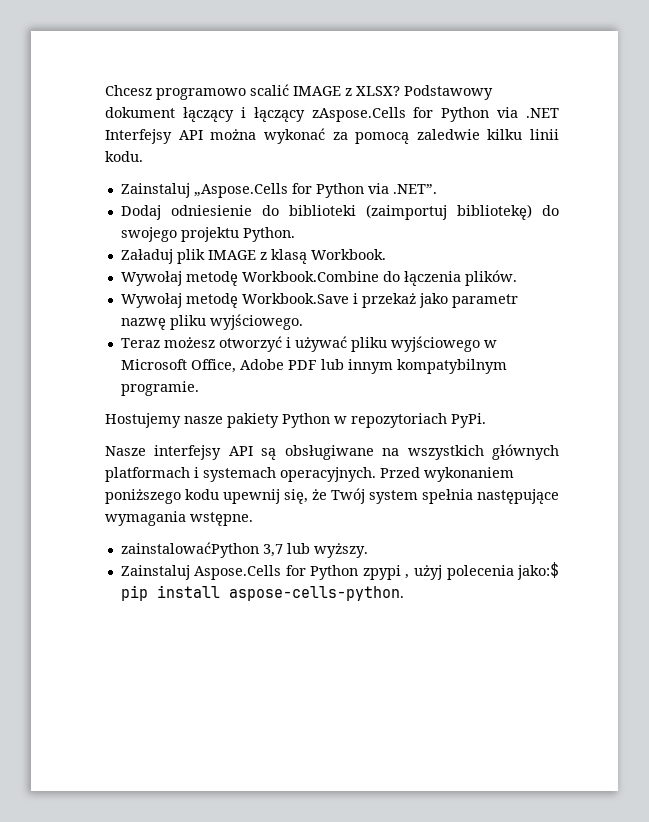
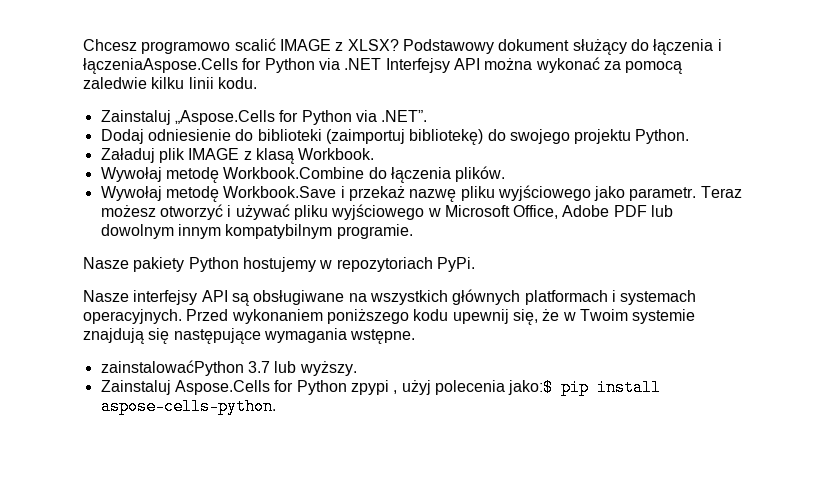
[182,107,406,122] łączący i łączący zAspose.Cells -> [572,39,722,55] [83,58,238,74] służący do łączenia i łączeniaAspose.Cells
[418,293,518,308] [120,314,303,330] jako parametr nazwę pliku wyjściowego. // -> [409,185,697,202] nazwę pliku wyjściowego jako parametr.
(344, 364) none -> [100,224,174,239] dowolnym
[105,413,223,428] Hostujemy nasze -> [83,257,129,269] Nasze
(330, 420) none -> [242,257,316,272] hostujemy
[331,488,473,504] Twój system spełnia -> [562,309,696,324] [83,328,170,344] w Twoim systemie znajdują się
[262,544,283,557] 3,7 -> [247,361,270,373] 3.7

